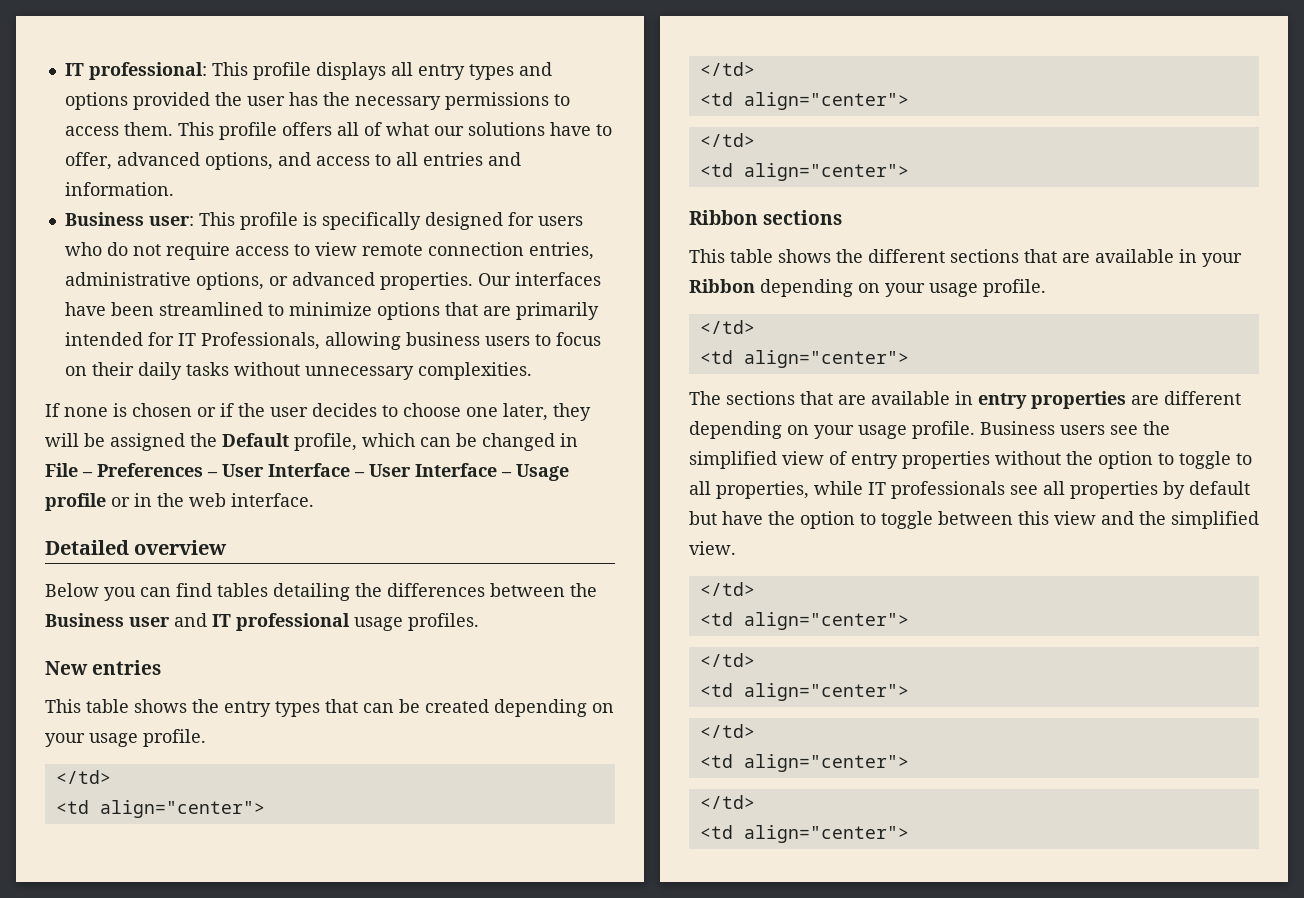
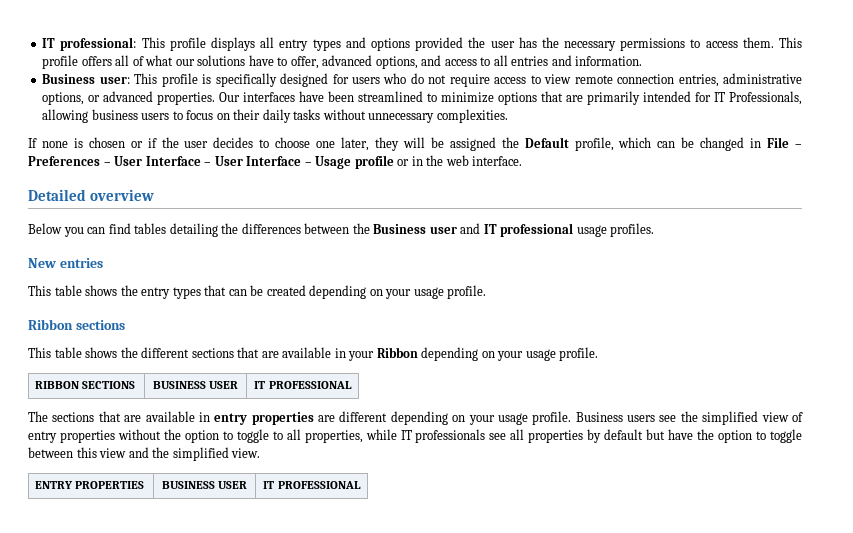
[55,770,111,784] [55,800,265,818] [699,62,755,76] [699,92,909,110] [699,133,755,147] [699,163,909,181] // </td> // <td align="center"> // </td> // <td align="center"> // </td> // <td align="center"> -> (487, 292) none
[699,320,755,334] [699,350,909,368] // </td> // <td align="center"> -> [35,381,136,389] [152,381,239,389] [254,381,352,389] // RIBBON SECTIONS | BUSINESS USER | IT PROFESSIONAL
[699,582,755,596] [699,612,909,630] [699,653,755,667] [699,683,909,701] [699,724,755,738] [699,754,909,772] [699,795,755,809] [699,825,909,843] // </td> // <td align="center"> // </td> // <td align="center"> // </td> // <td align="center"> // </td> // <td align="center"> -> [35,481,145,489] [161,481,248,489] [263,481,361,489] // ENTRY PROPERTIES | BUSINESS USER | IT PROFESSIONAL

